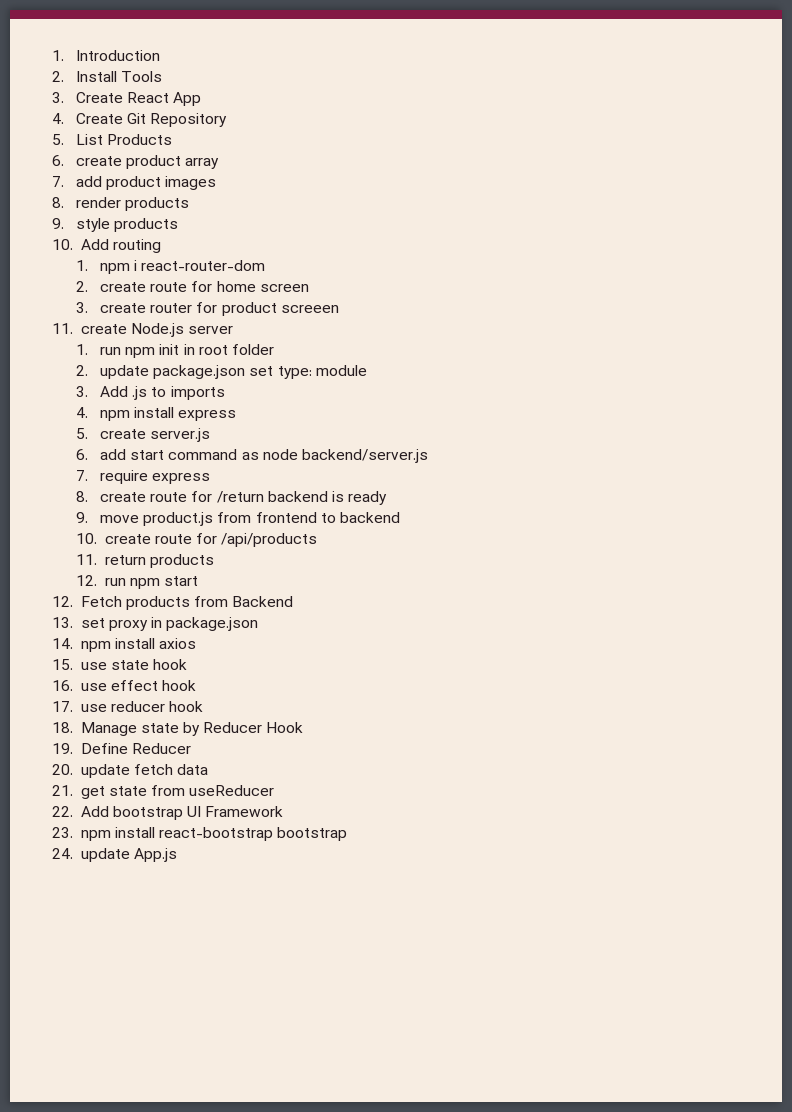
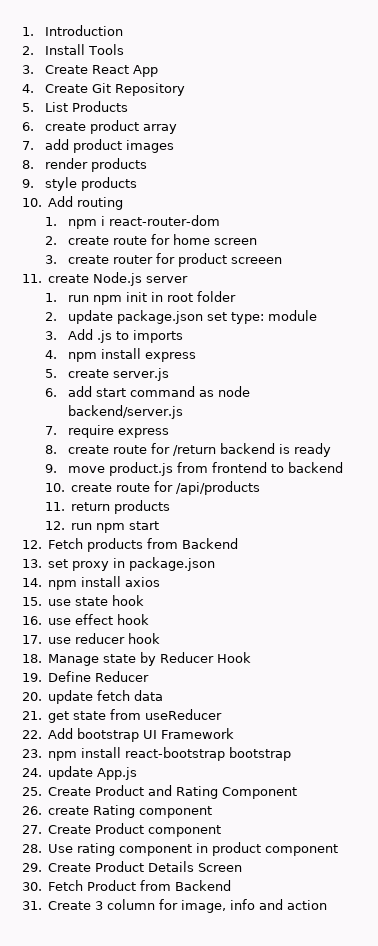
(177, 855) none -> [22,785,298,799] [22,805,213,818] [22,823,222,837] [22,842,339,856] [22,861,243,872] [22,880,232,891] [22,899,328,913] // 25. Create Product and Rating Component // 26. create Rating component // 27. Create Product component // 28. Use rating component in product component // 29. Create Product Details Screen // 30. Fetch Product from Backend // 31. Create 3 column for image, info and action

